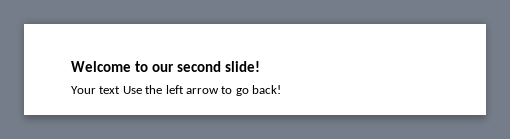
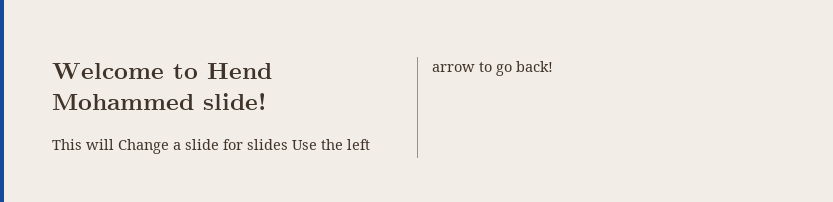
[152,61,222,72] our second -> [207,63,272,79] [52,94,194,110] Hend Mohammed
[71,86,121,94] Your text -> [52,139,288,154] This will Change a slide for slides

